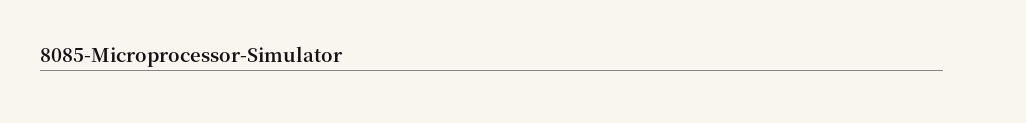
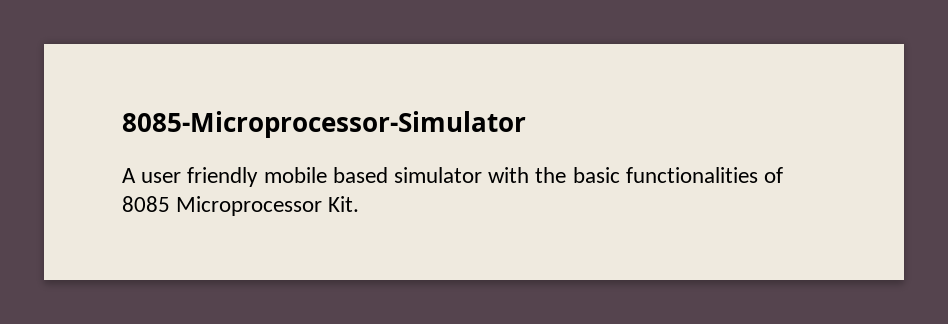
(343, 56) none -> [122,167,784,187] [122,196,360,216] // A user friendly mobile based simulator with the basic functionalities of 8085 Microprocessor Kit.

